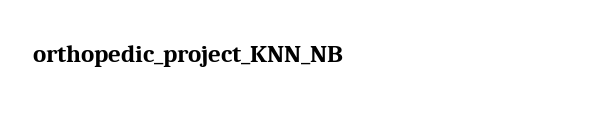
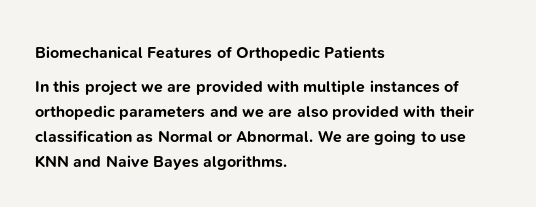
[33,45,343,67] orthopedic_project_KNN_NB -> [35,46,386,61] [35,80,460,96] [35,105,474,120] [35,130,466,145] [35,155,288,170] Biomechanical Features of Orthopedic Patients // In this project we are provided with multiple instances of orthopedic parameters and we are also provided with their classification as Normal or Abnormal. We are going to use KNN and Naive Bayes algorithms.

